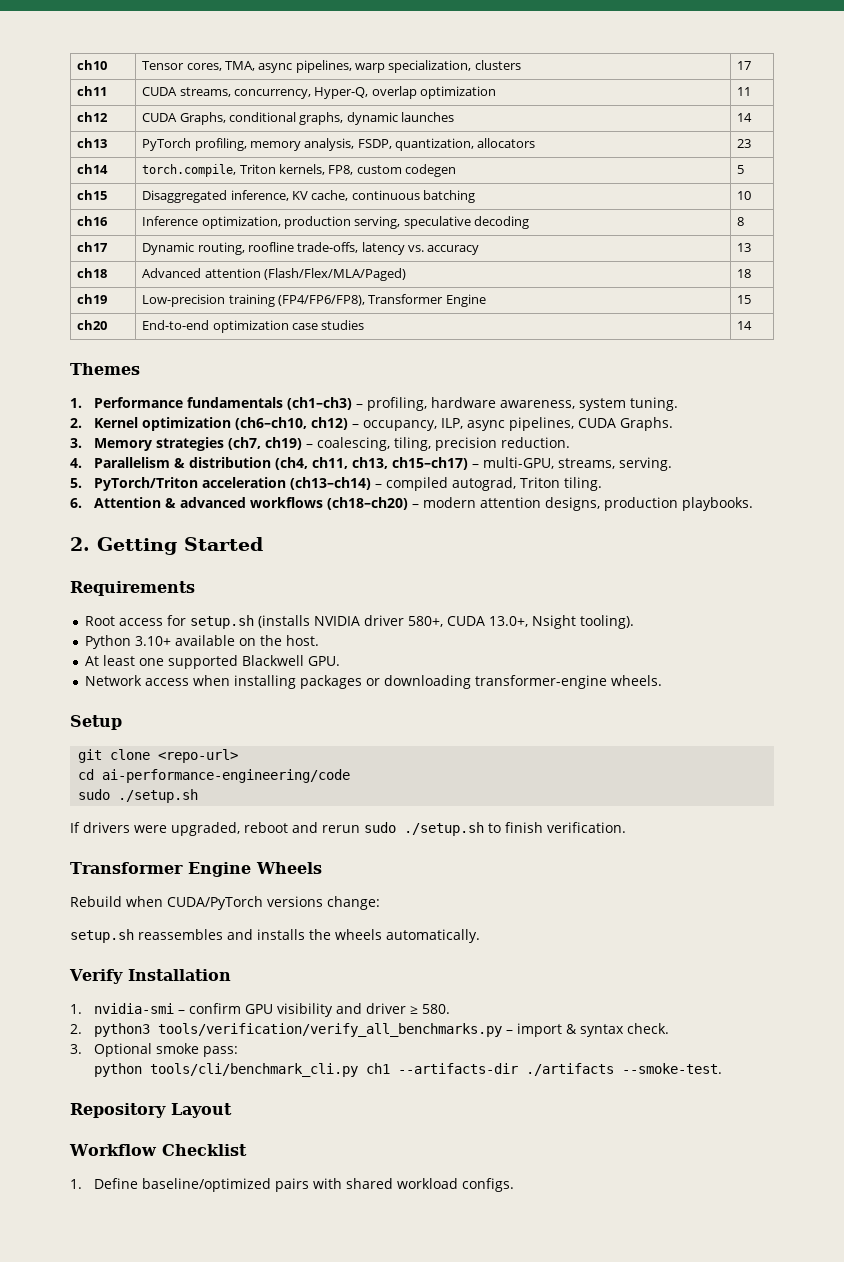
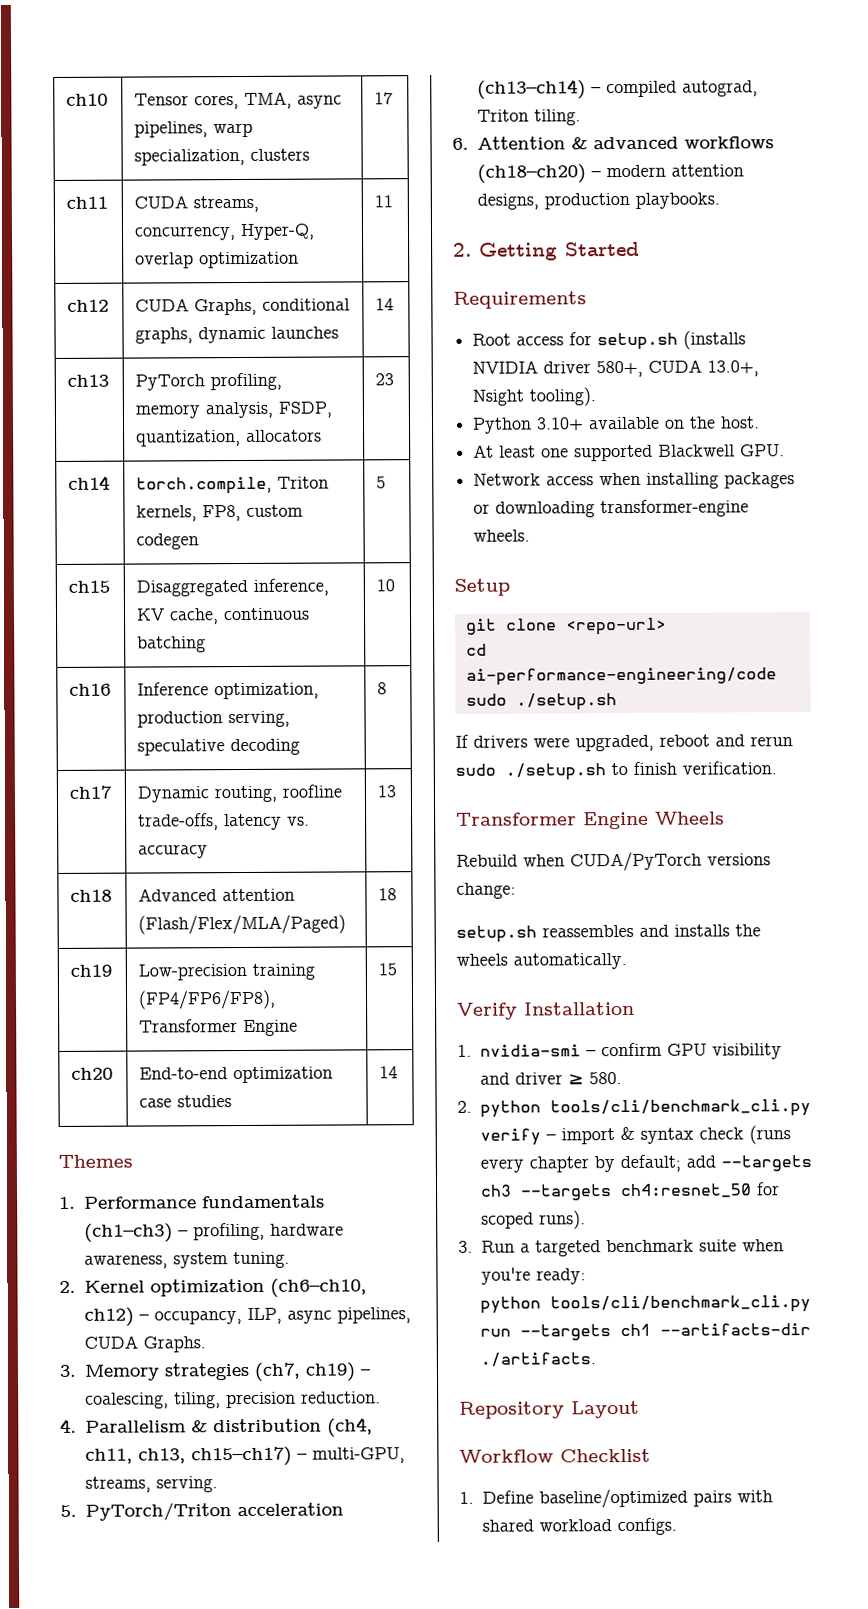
[93,1023,502,1037] python3 tools/verification/verify_all_benchmarks.py -> [479,1099,811,1118] [479,1128,541,1146] python tools/cli/benchmark_cli.py verify
[626,1023,669,1034] [70,1043,238,1057] [93,1063,722,1077] check. // 3. Optional smoke pass: // python tools/cli/benchmark_cli.py ch1 --artifacts-dir ./artifacts --smoke-test. -> [698,1125,791,1145] [479,1154,812,1173] [479,1182,780,1201] [480,1210,586,1230] [458,1239,784,1257] [480,1267,586,1285] [479,1295,811,1314] [479,1323,811,1341] [479,1352,596,1367] check (runs every chapter by default; add --targets ch3 --targets ch4:resnet_50 for scoped runs). // 3. Run a targeted benchmark suite when you're ready: // python tools/cli/benchmark_cli.py run --targets ch1 --artifacts-dir ./artifacts.

